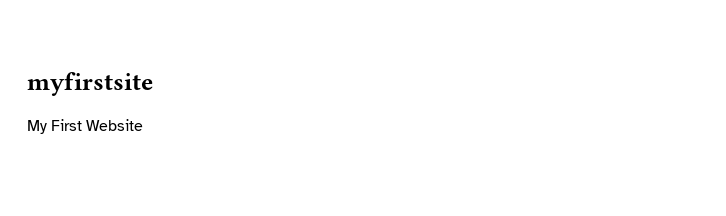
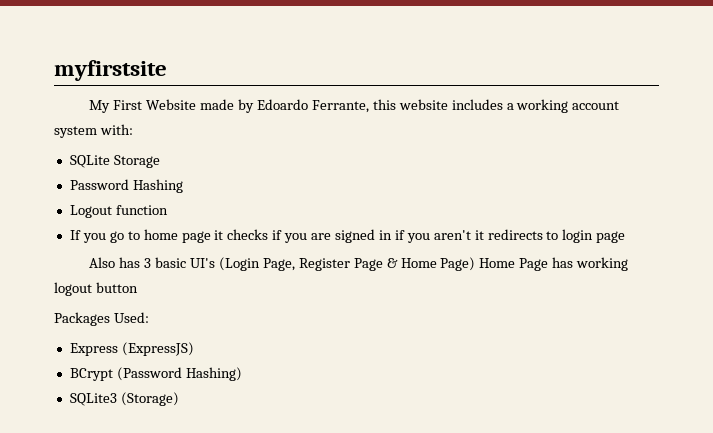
(144, 125) none -> [200,99,620,113] [54,124,133,138] [69,155,160,168] [69,179,183,193] [69,205,168,218] [69,229,626,243] [89,257,629,271] [54,282,138,296] [54,312,149,326] [69,342,194,356] [69,367,242,381] [69,392,179,406] made by Edoardo Ferrante, this website includes a working account system with: // SQLite Storage // Password Hashing // Logout function // If you go to home page it checks if you are signed in if you aren't it redirects to login page // Also has 3 basic UI's (Login Page, Register Page & Home Page) Home Page has working logout button // Packages Used: // Express (ExpressJS) // BCrypt (Password Hashing) // SQLite3 (Storage)

